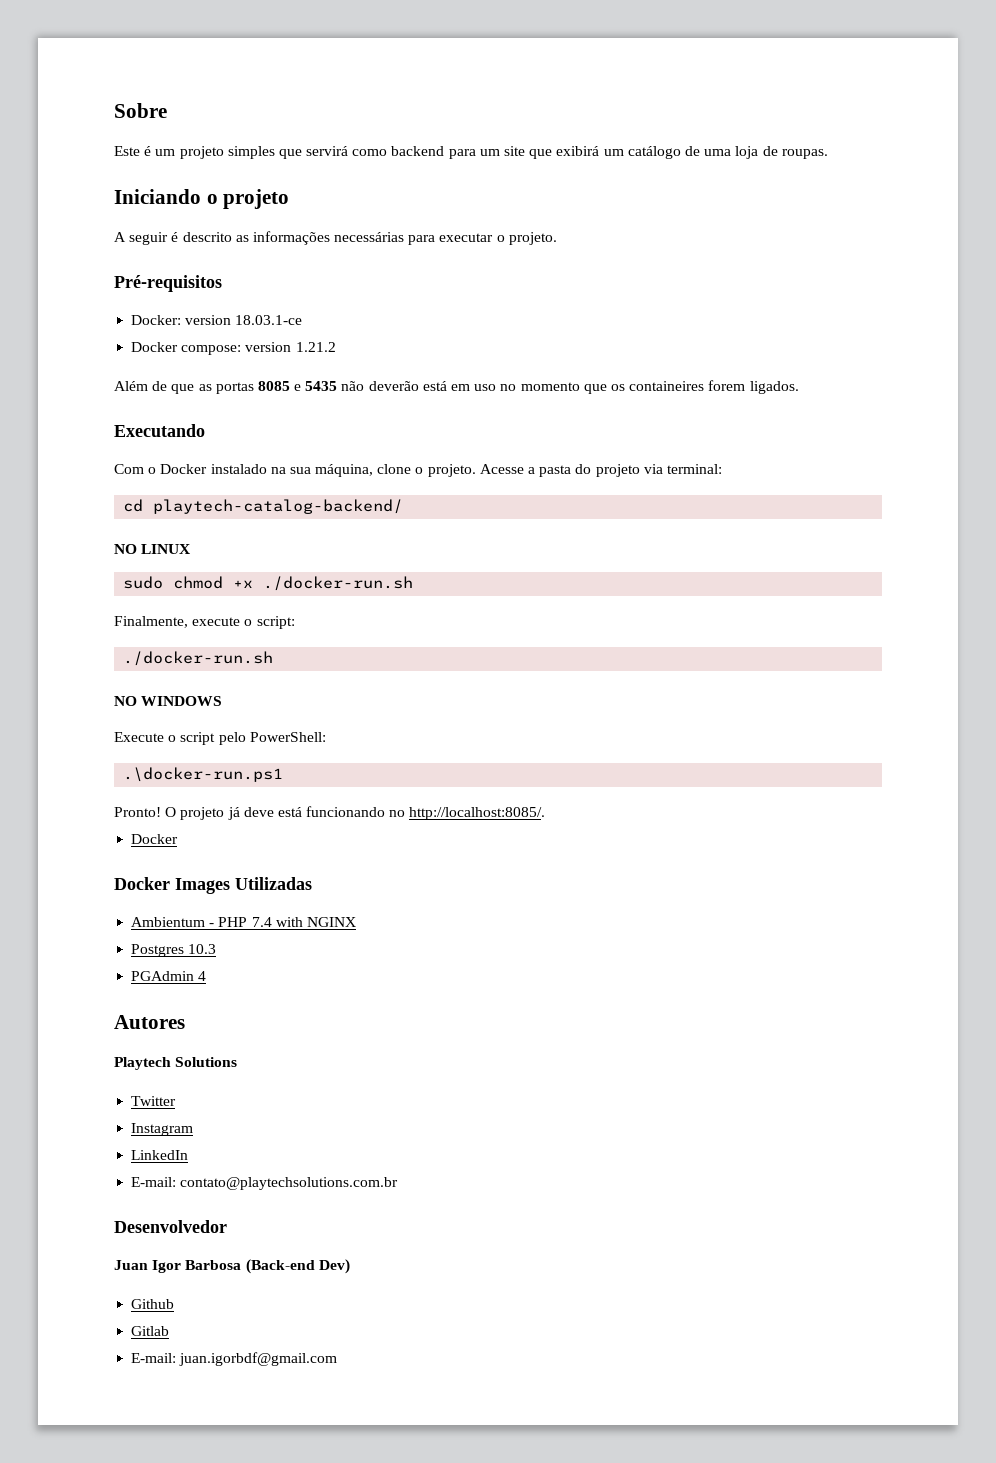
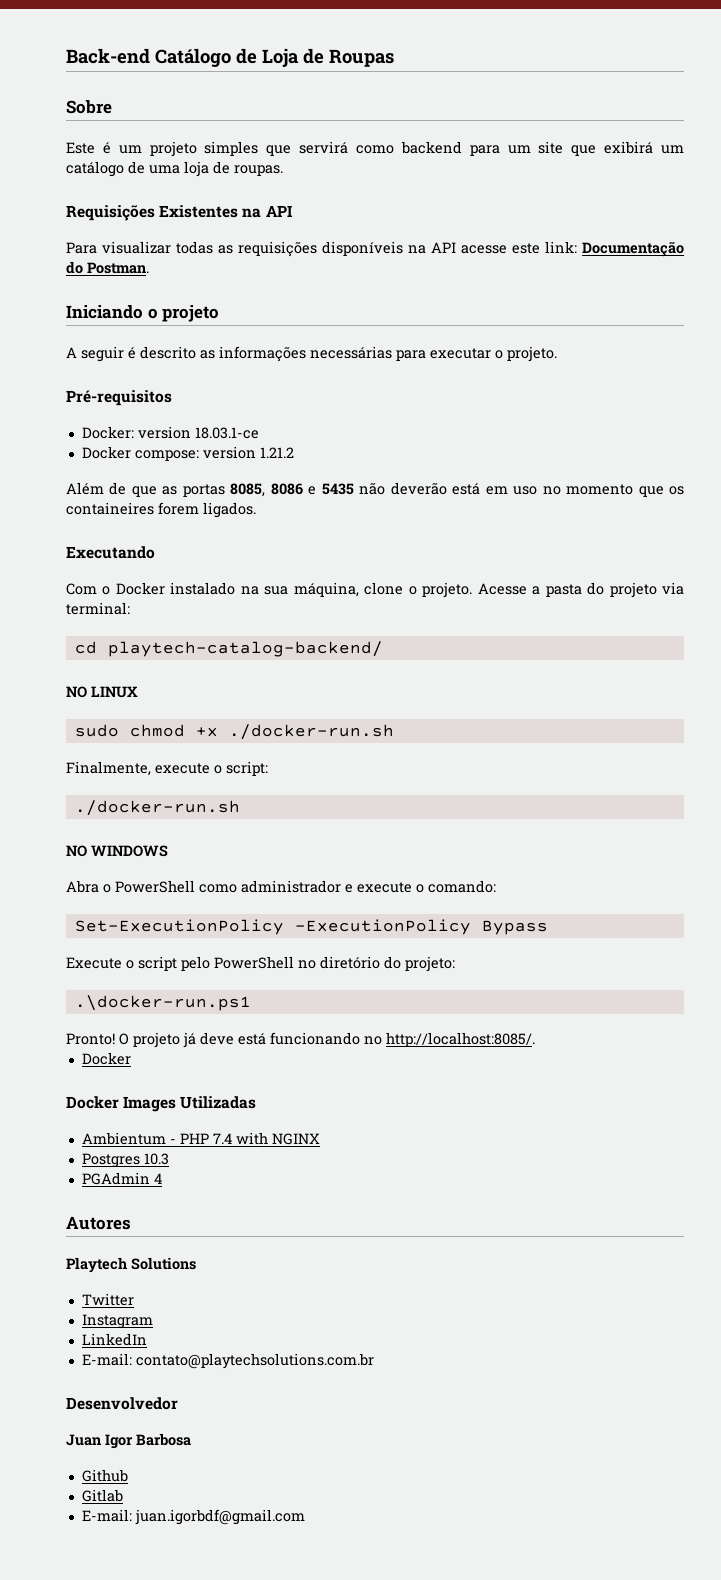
(114, 110) none -> [66,48,394,67] Back-end Catálogo de Loja de Roupas //
(828, 154) none -> [66,205,292,221] [66,241,684,257] [66,261,149,274] // Requisições Existentes na API // Para visualizar todas as requisições disponíveis na API acesse este link: Documentação do Postman.
[257,381,290,391] 8085 -> [230,483,303,497] 8085, 8086
(223, 701) none -> [66,880,496,893] [74,919,548,935] // Abra o PowerShell como administrador e execute o comando: // Set-ExecutionPolicy -ExecutionPolicy Bypass
[249,732,326,742] PowerShell: -> [214,956,455,972] PowerShell no diretório do projeto:
[245,1259,350,1274] (Back-end Dev) -> (191, 1439) none

